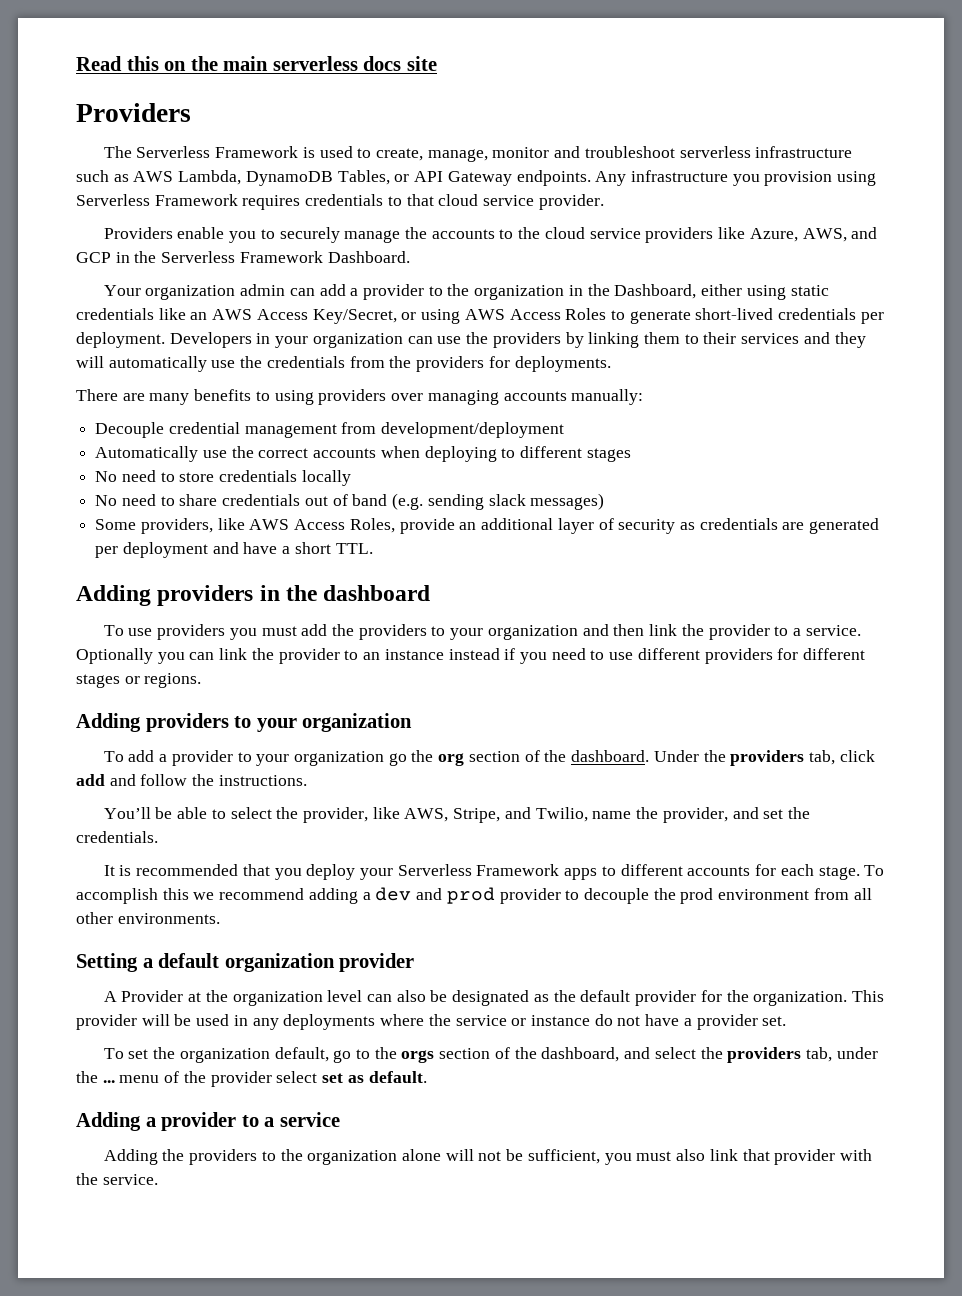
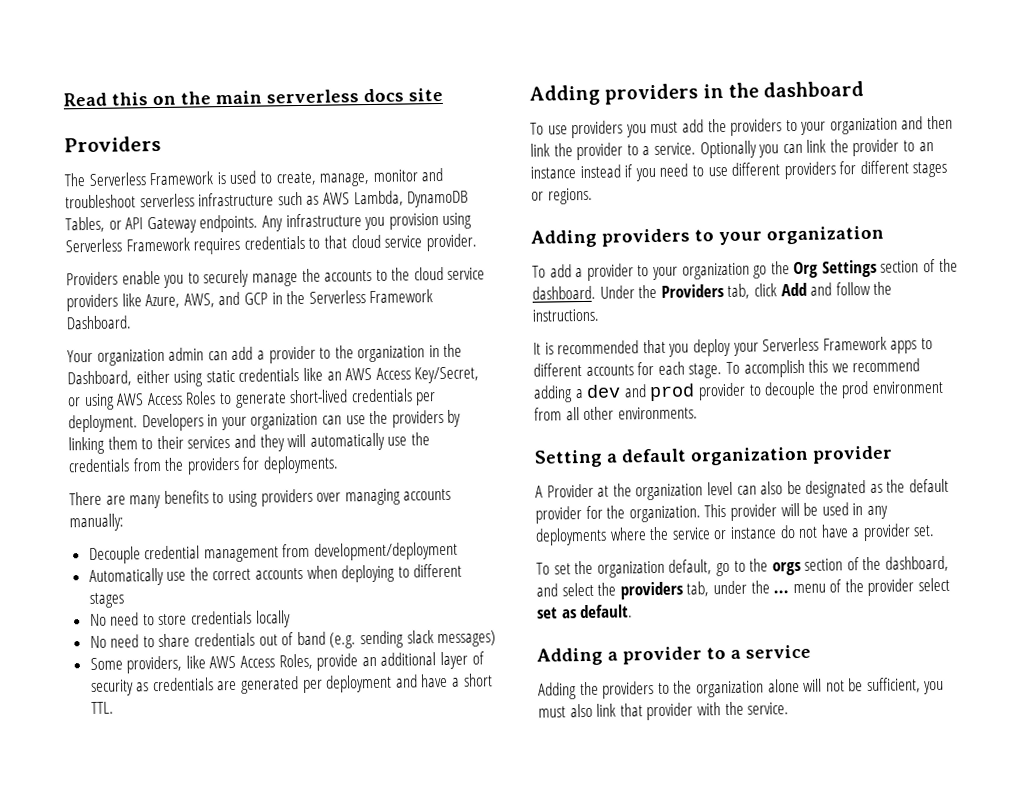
[438,753,465,766] org -> [793,259,877,279] Org Settings
[730,750,805,766] providers -> [660,284,724,298] Providers
[76,774,105,786] add -> [780,282,807,297] Add
[103,807,811,823] [76,831,158,843] // You’ll be able to select the provider, like AWS, Stripe, and Twilio, name the provider, and set the credentials. -> (599, 315) none

